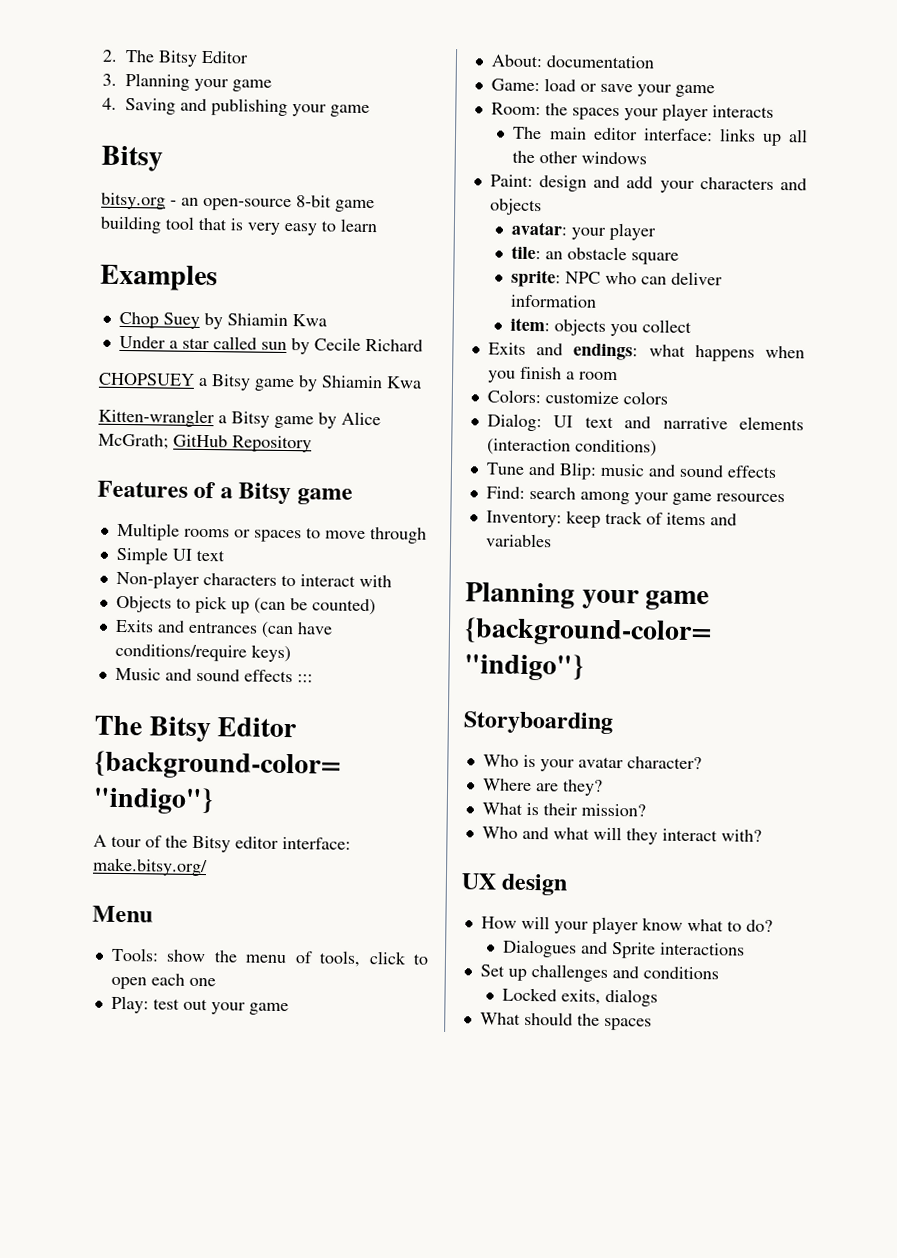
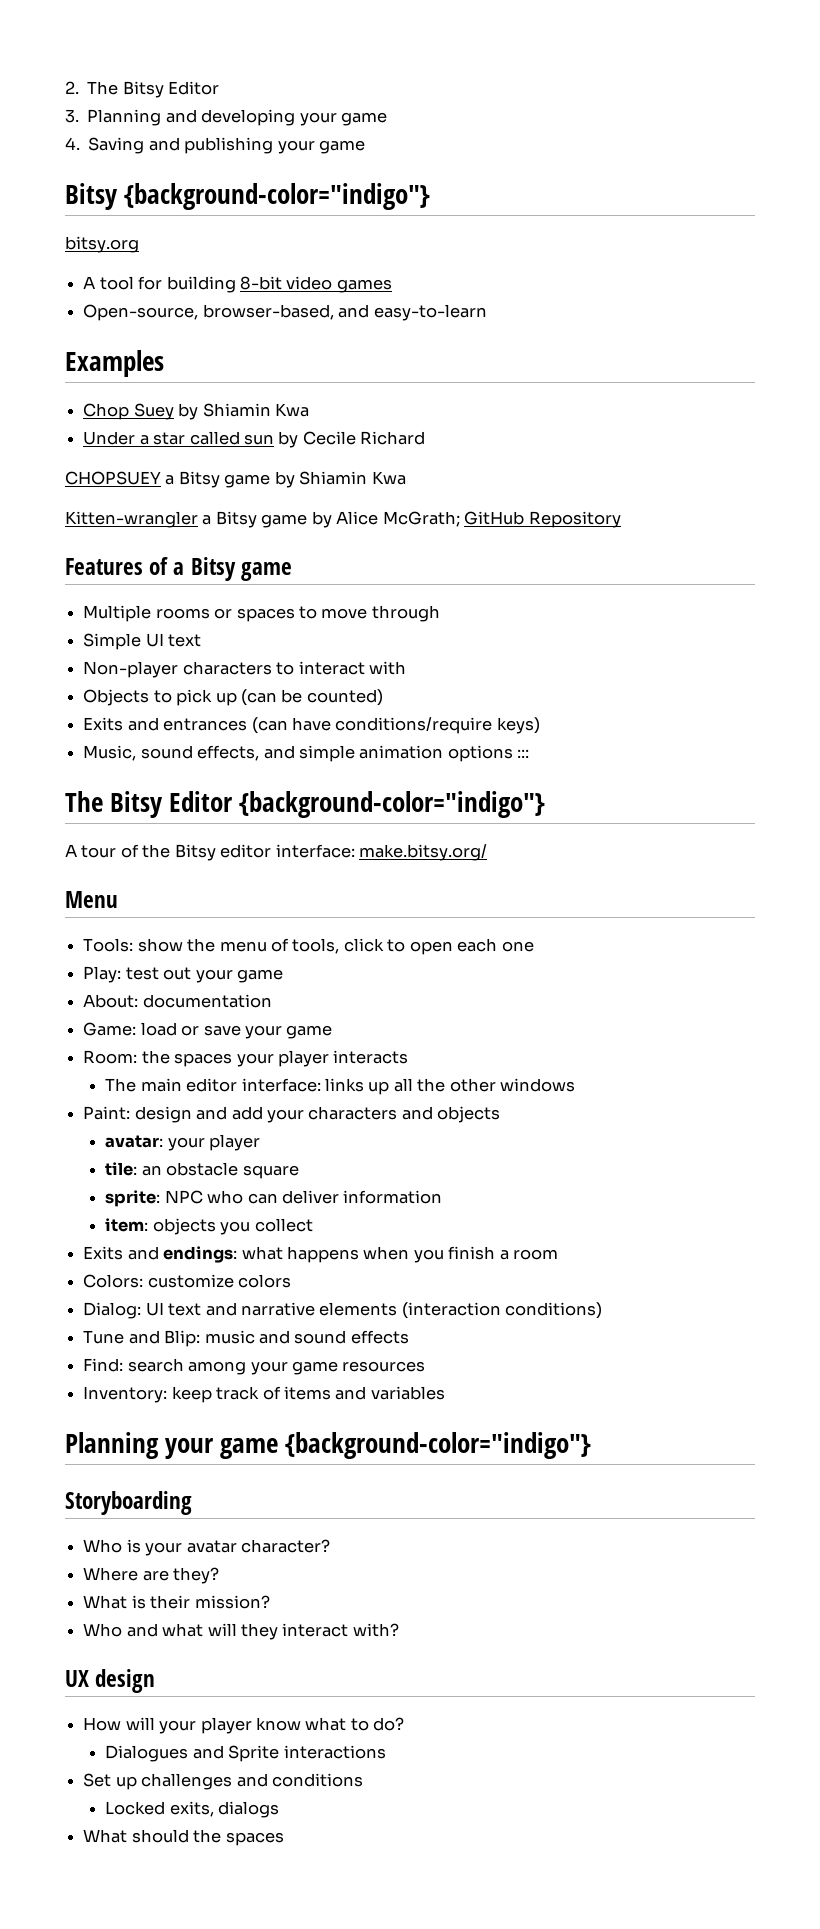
(190, 82) none -> [165,109,296,126] and developing
(163, 158) none -> [124,183,431,210] {background-color="indigo"}
[170,195,375,213] [100,215,378,236] - an open-source 8-bit game building tool that is very easy to learn -> [83,276,392,293] [83,304,487,321] // A tool for building 8-bit video games // Open-source, browser-based, and easy-to-learn
[114,667,293,683] Music and sound effects -> [83,745,513,762] Music, sound effects, and simple animation options

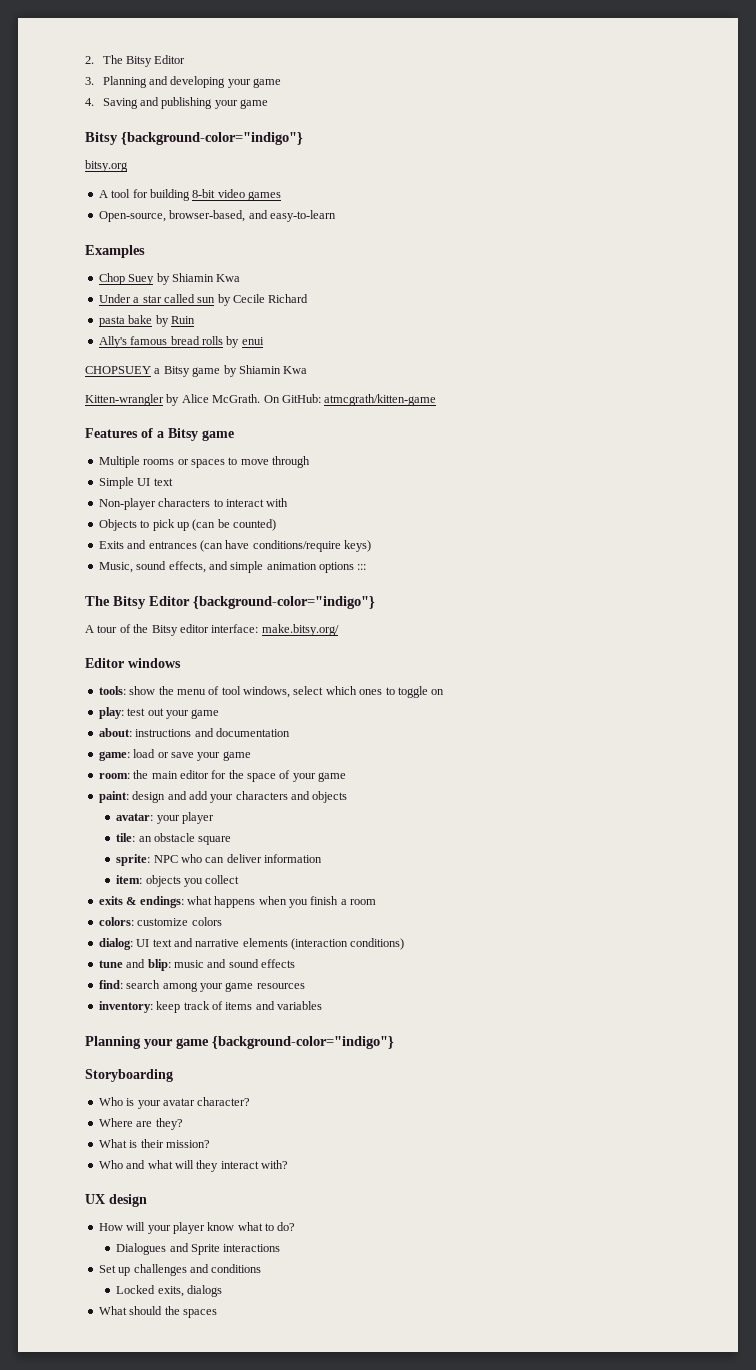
(426, 438) none -> [98,315,195,327] [98,336,264,348] // pasta bake by Ruin // Ally's famous bread rolls by enui
[202,511,621,528] a Bitsy game by Alice McGrath; GitHub Repository -> [166,394,437,406] by Alice McGrath. On GitHub: atmcgrath/kitten-game
[65,891,118,908] [83,938,134,952] Menu // Tools: -> [85,658,181,668] [98,686,126,695] Editor windows // tools:
[292,938,534,955] [83,966,122,983] tools, click to open each one // Play: -> [221,686,445,698] [98,707,124,719] tool windows, select which ones to toggle on // play:
[83,994,139,1008] About: -> [98,728,214,737] about: instructions and
[83,1022,137,1036] Game: -> [98,751,130,761] game:
[83,1050,409,1067] [105,1078,576,1095] [83,1106,131,1120] Room: the spaces your player interacts // The main editor interface: links up all the other windows // Paint: -> [98,770,347,782] [98,791,129,803] room: the main editor for the space of your game // paint:
[83,1246,159,1260] Exits and -> [98,896,137,905] exits &
[83,1274,144,1288] Colors: -> [98,917,134,926] colors:
[83,1302,142,1319] Dialog: -> [98,938,133,950] dialog:
[83,1330,201,1347] Tune and Blip: -> [98,959,171,971] tune and blip:
[83,1358,124,1372] Find: -> [98,980,123,989] find:
[83,1386,168,1403] Inventory: -> [98,1001,153,1013] inventory:

